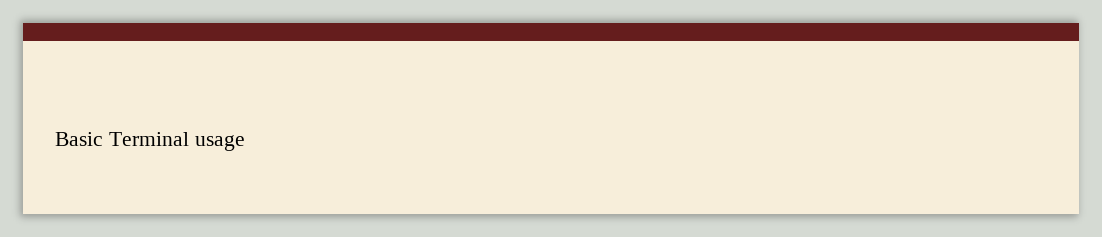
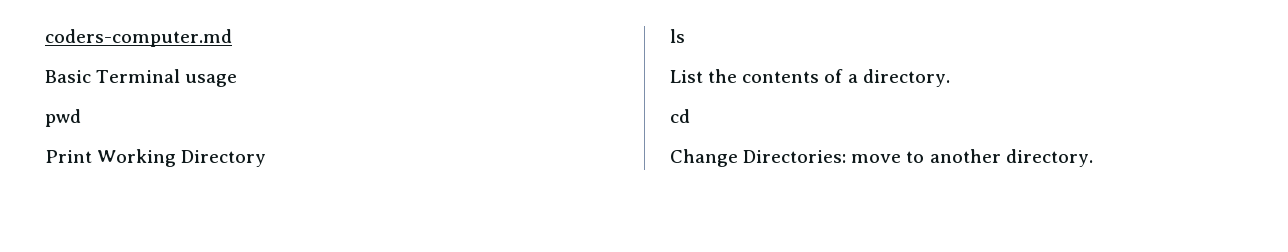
(55, 139) none -> [45,29,232,47] coders-computer.md //
(245, 143) none -> [45,109,81,127] [45,149,267,167] [670,29,685,43] [670,69,950,87] [670,109,690,123] [670,149,1093,167] // pwd // Print Working Directory // ls // List the contents of a directory. // cd // Change Directories: move to another directory.

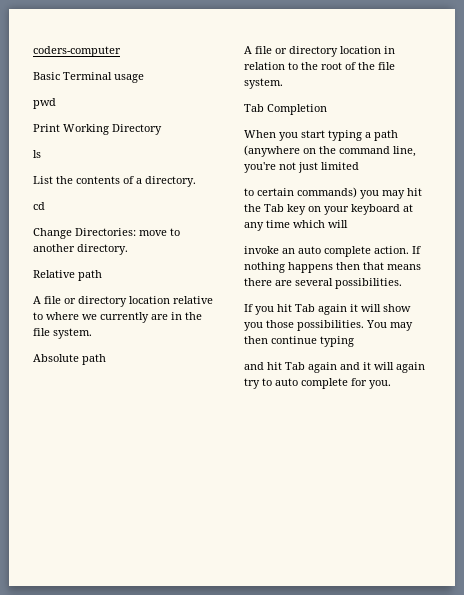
[45,29,232,47] coders-computer.md -> [33,46,121,57] coders-computer
(1093, 158) none -> [33,270,102,281] [33,296,213,307] [33,312,202,323] [33,328,92,339] [33,354,106,365] [244,46,395,57] [244,62,395,70] [244,78,283,89] [244,104,327,115] [244,130,398,141] [244,145,416,157] [244,162,359,173] [244,187,422,199] [244,204,413,215] [244,220,348,231] [244,246,421,257] [244,262,421,273] [244,278,402,289] [244,304,411,315] [244,320,413,331] [244,336,354,347] [244,362,425,373] [244,378,391,389] // Relative path // A file or directory location relative to where we currently are in the file system. // Absolute path // A file or directory location in relation to the root of the file system. // Tab Completion // When you start typing a path (anywhere on the command line, you're not just limited // to certain commands) you may hit the Tab key on your keyboard at any time which will // invoke an auto complete action. If nothing happens then that means there are several possibilities. // If you hit Tab again it will show you those possibilities. You may then continue typing // and hit Tab again and it will again try to auto complete for you.

